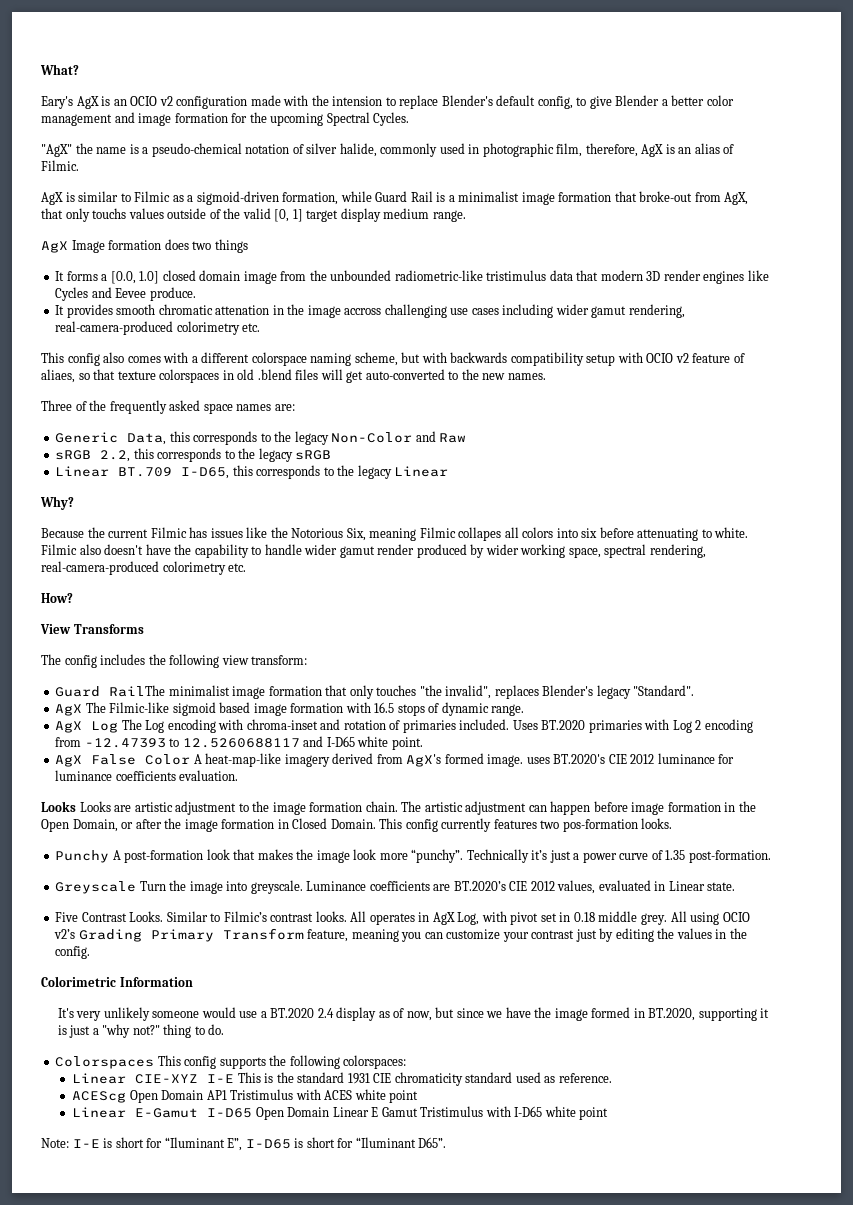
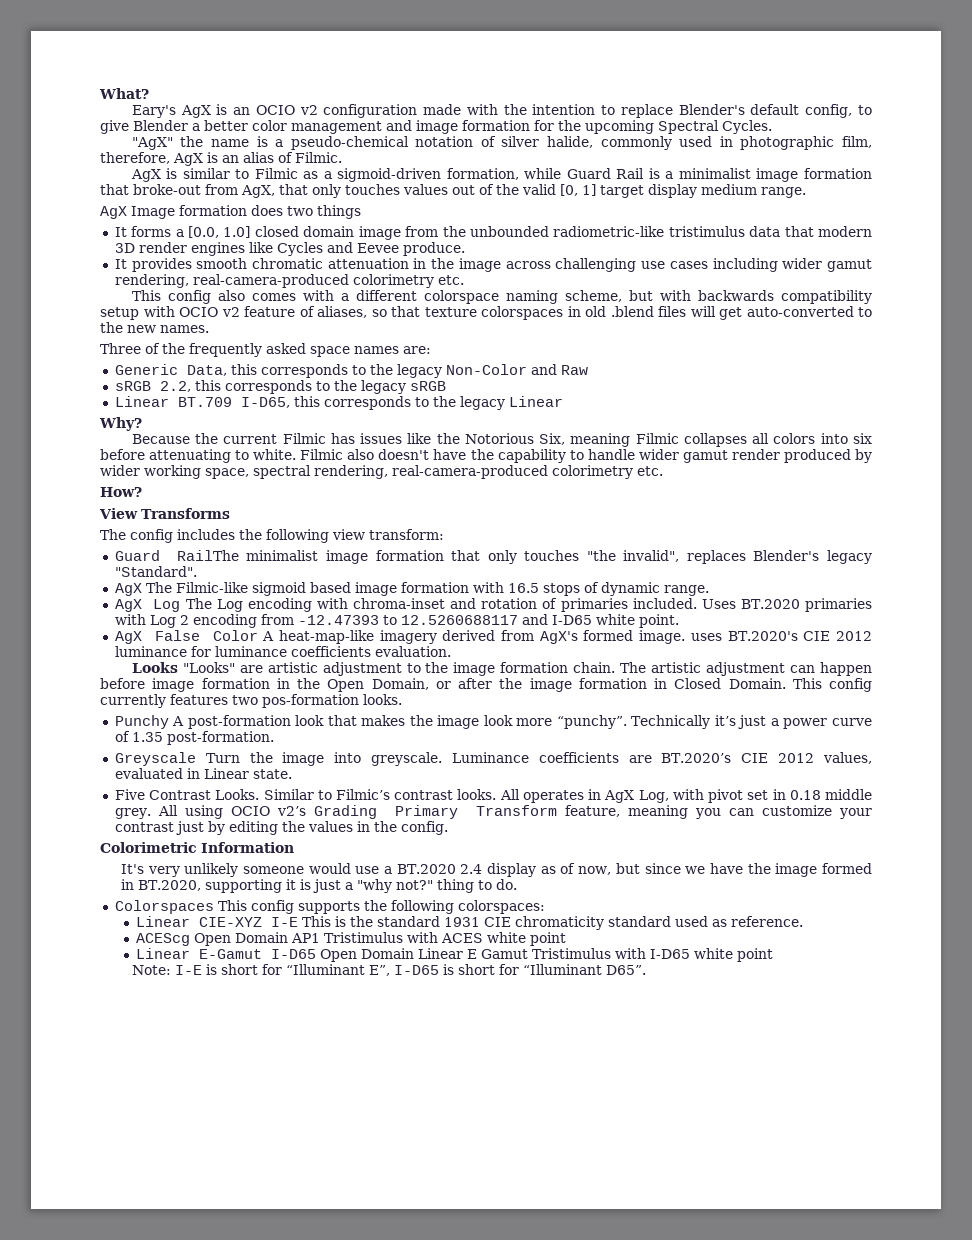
[332,96,383,106] intension -> [532,104,596,115] intention
[92,208,207,219] touchs values outside -> [345,184,475,195] touches values out
[215,305,270,315] attenation -> [327,258,409,269] attenuation
[344,308,382,315] accross -> [505,261,551,269] across
[41,369,75,383] aliaes, -> [317,306,367,318] aliases,
[458,527,502,541] collapes -> [683,433,747,447] collapses
[79,801,111,812] Looks -> [182,662,235,673] "Looks"
[164,1137,225,1148] “Iluminant -> [285,964,365,975] “Illuminant
[355,1137,416,1148] “Iluminant -> [522,964,602,975] “Illuminant

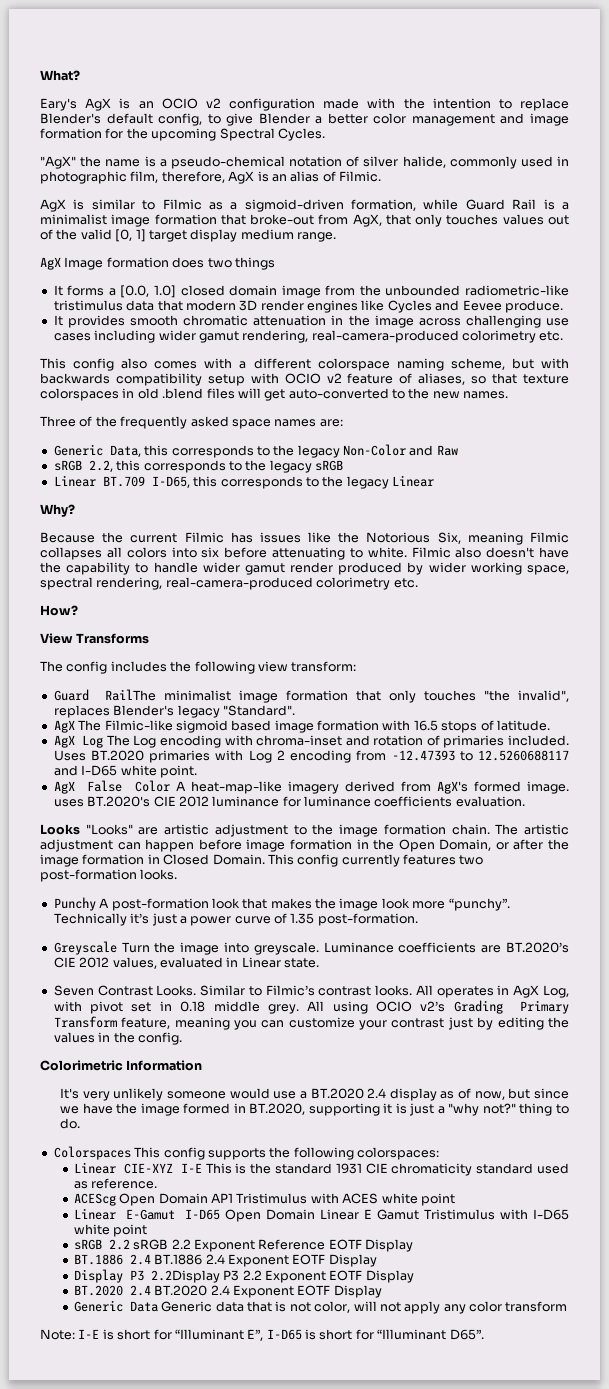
[600,582,709,596] dynamic range. -> [496,720,550,731] latitude.
[262,694,359,708] pos-formation -> [40,869,137,882] post-formation
[114,789,145,800] Five -> [53,985,94,996] Seven
(773, 955) none -> [73,1239,414,1252] [73,1254,377,1267] [73,1269,414,1283] [73,1285,382,1298] [73,1300,568,1314] // sRGB 2.2 sRGB 2.2 Exponent Reference EOTF Display // BT.1886 2.4 BT.1886 2.4 Exponent EOTF Display // Display P3 2.2Display P3 2.2 Exponent EOTF Display // BT.2020 2.4 BT.2020 2.4 Exponent EOTF Display // Generic Data Generic data that is not color, will not apply any color transform

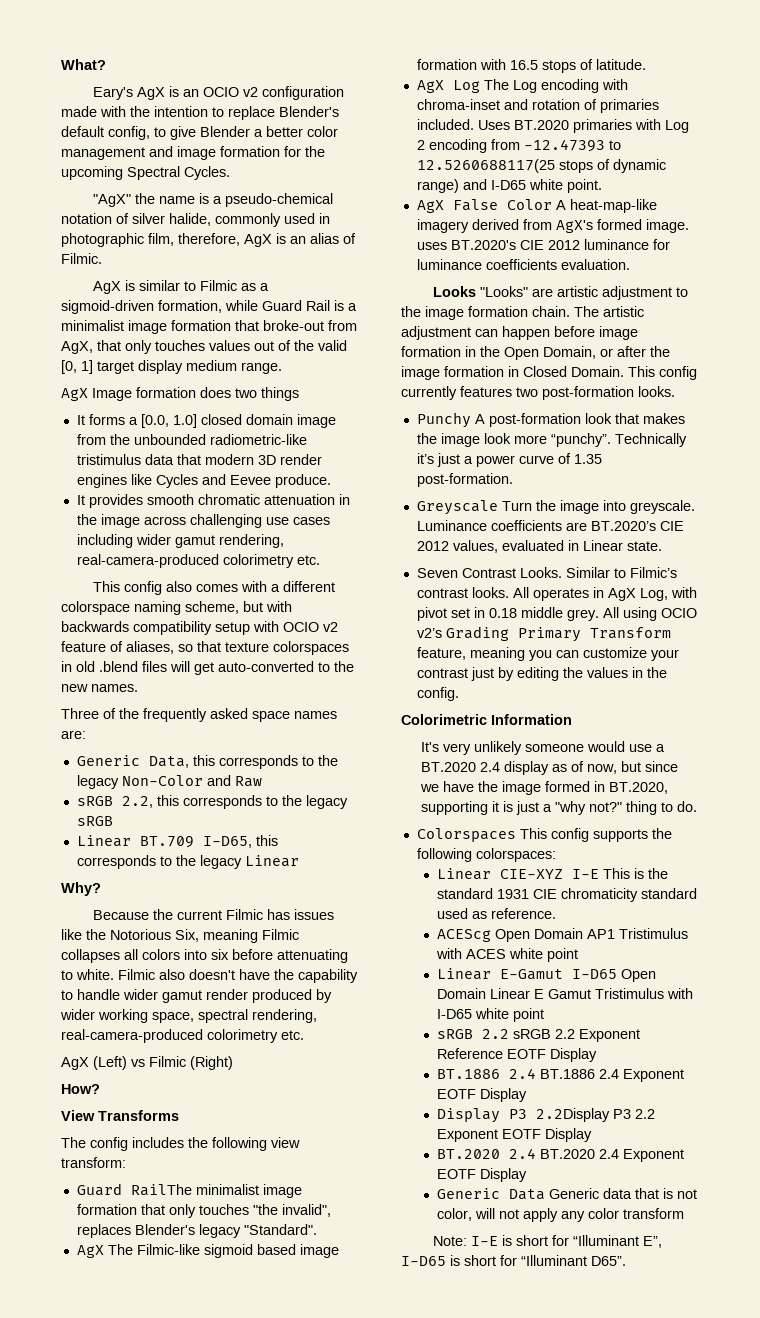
(418, 583) none -> [61,1056,233,1070] // AgX (Left) vs Filmic (Right)
[478,750,569,761] 12.5260688117 -> [416,159,666,173] [416,179,459,193] 12.5260688117(25 stops of dynamic range)

